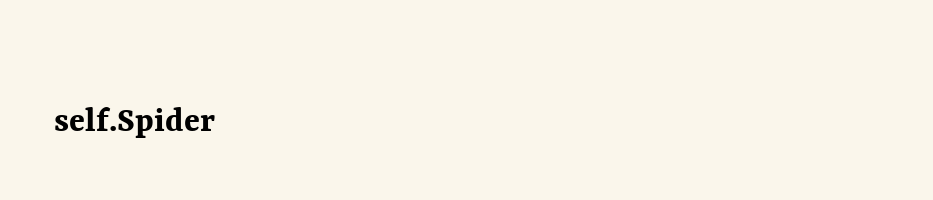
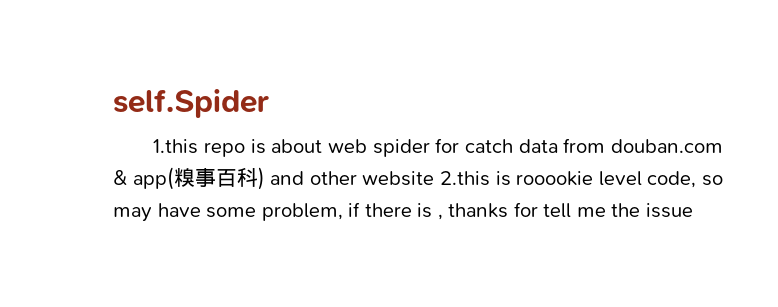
(215, 122) none -> [153,138,723,157] [113,167,724,190] [113,202,693,222] // 1.this repo is about web spider for catch data from douban.com & app(糗事百科) and other website 2.this is rooookie level code, so may have some problem, if there is , thanks for tell me the issue

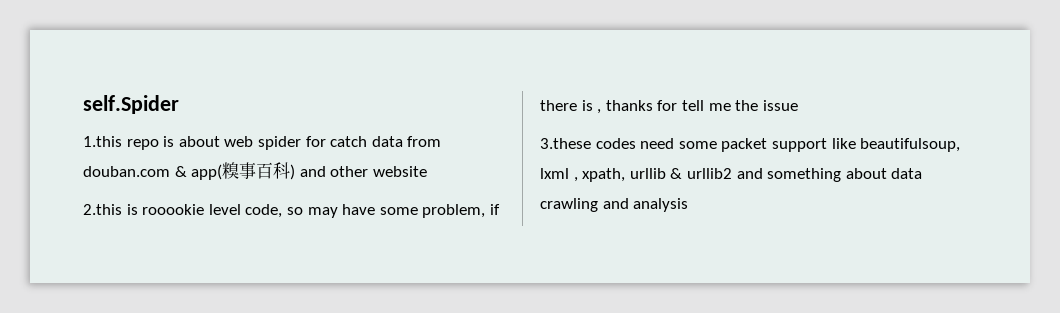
(435, 178) none -> (427, 171) //
(693, 210) none -> [540,138,961,152] [540,168,923,182] [540,198,689,212] // 3.these codes need some packet support like beautifulsoup, lxml , xpath, urllib & urllib2 and something about data crawling and analysis

